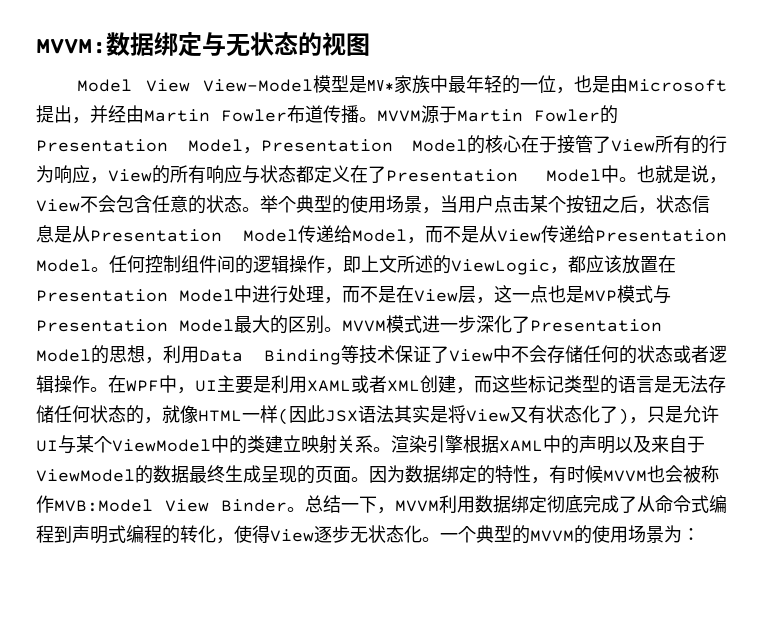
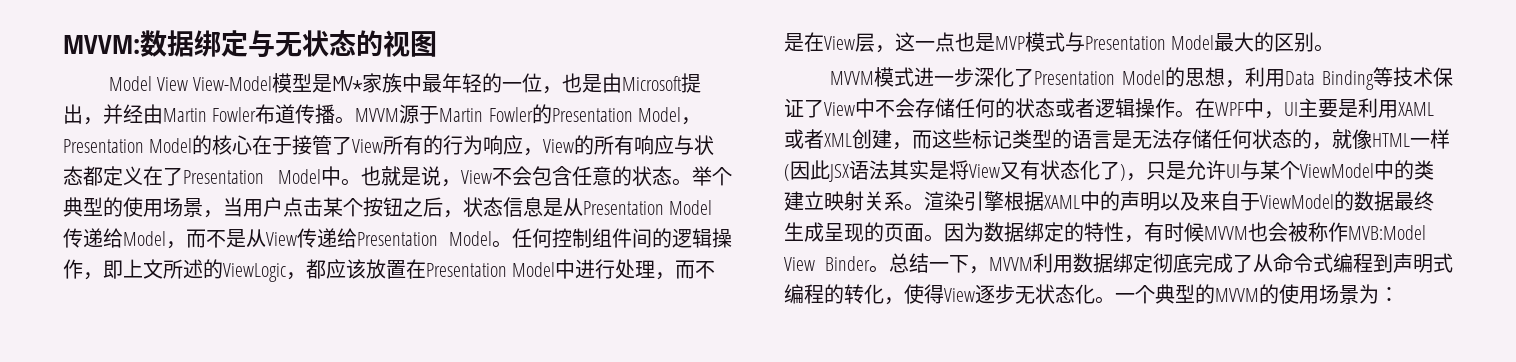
(342, 329) none -> (1335, 48) //

